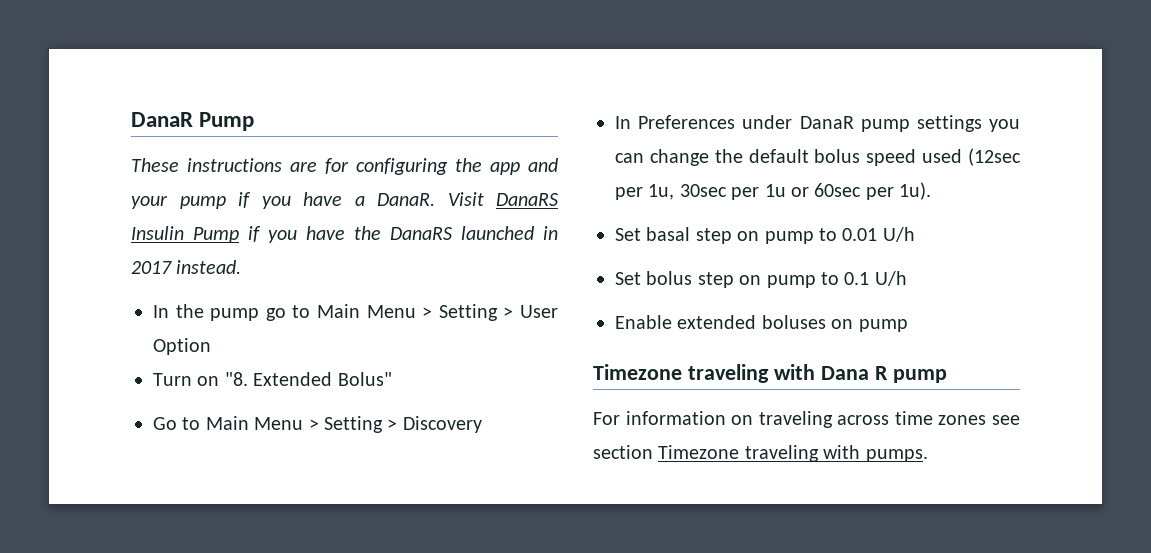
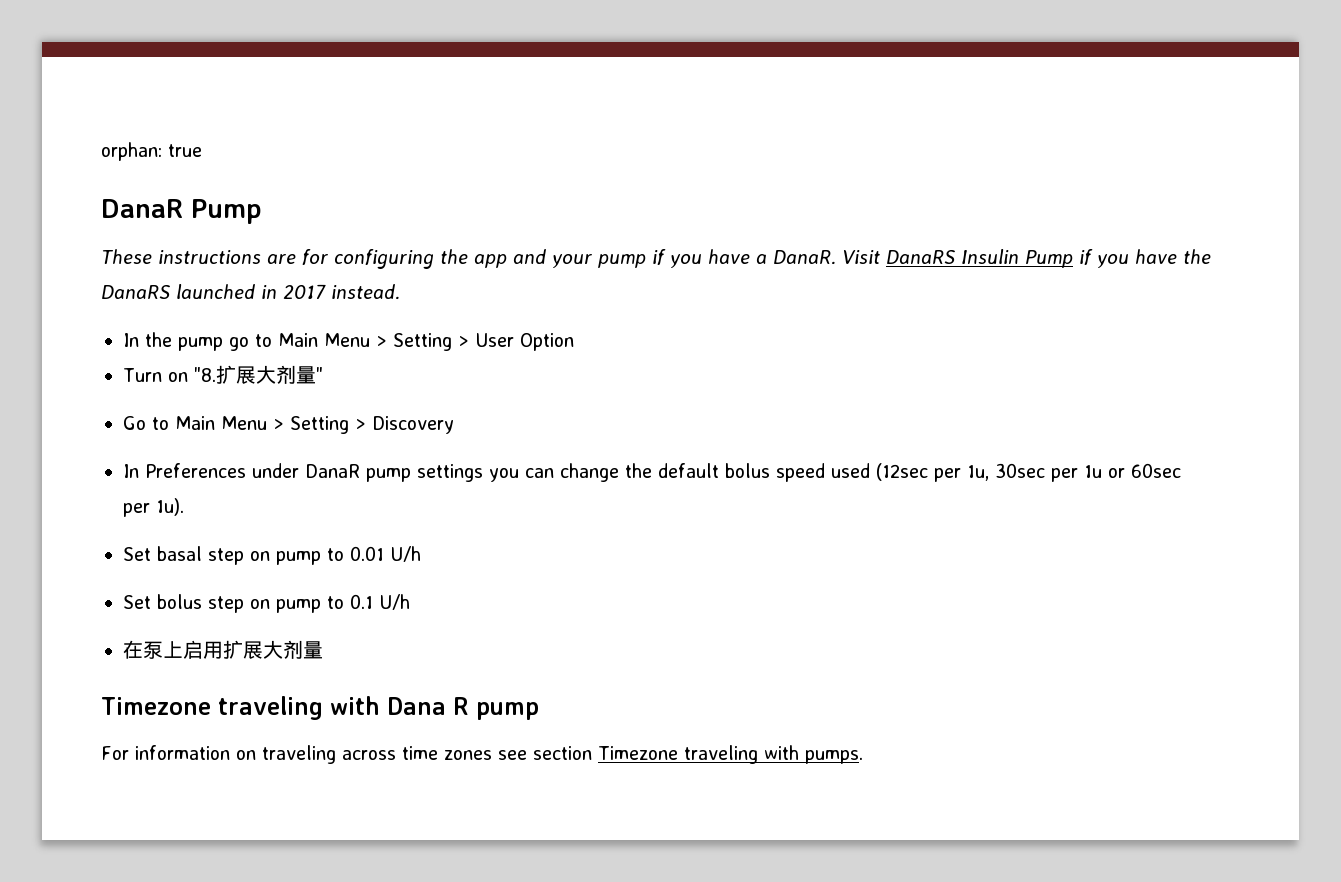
(131, 119) none -> [101,142,202,161] orphan: true //
[253,372,392,386] Extended Bolus" -> [215,365,323,384] 扩展大剂量"
[615,315,908,332] Enable extended boluses on pump -> [123,640,323,659] 在泵上启用扩展大剂量

